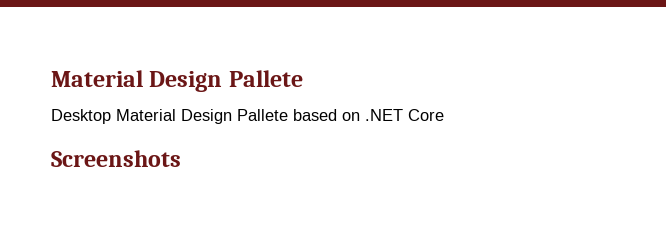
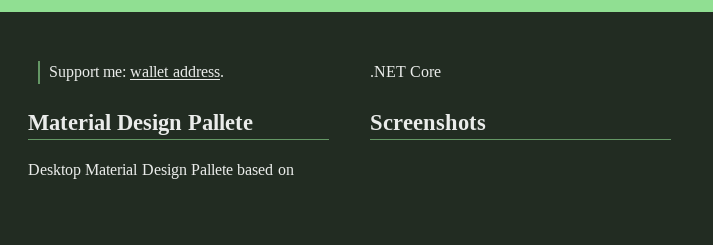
(51, 78) none -> [48,66,224,81] Support me: wallet address. //

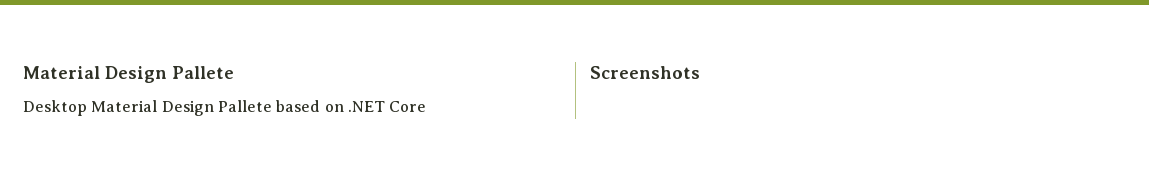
[48,66,224,81] Support me: wallet address. // -> (23, 72) none

